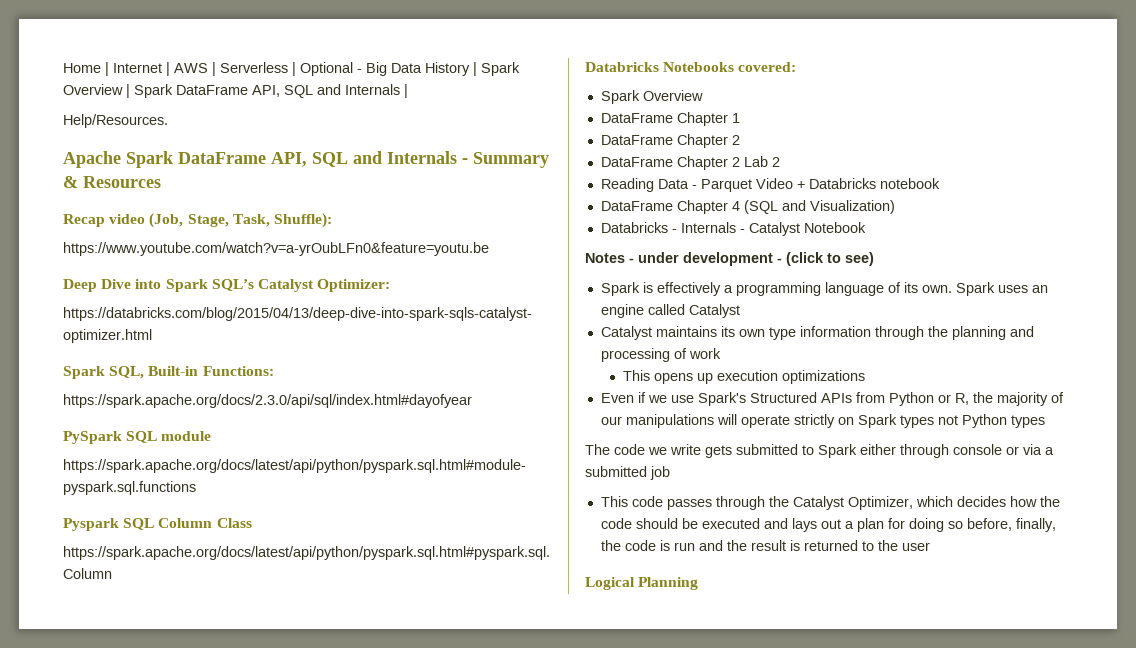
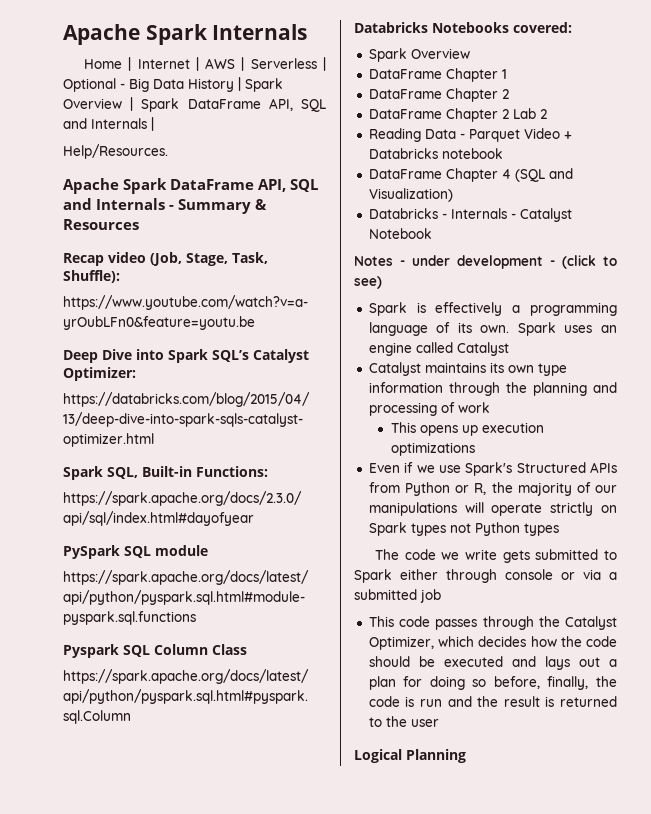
(63, 68) none -> [63,24,308,45] Apache Spark Internals //

